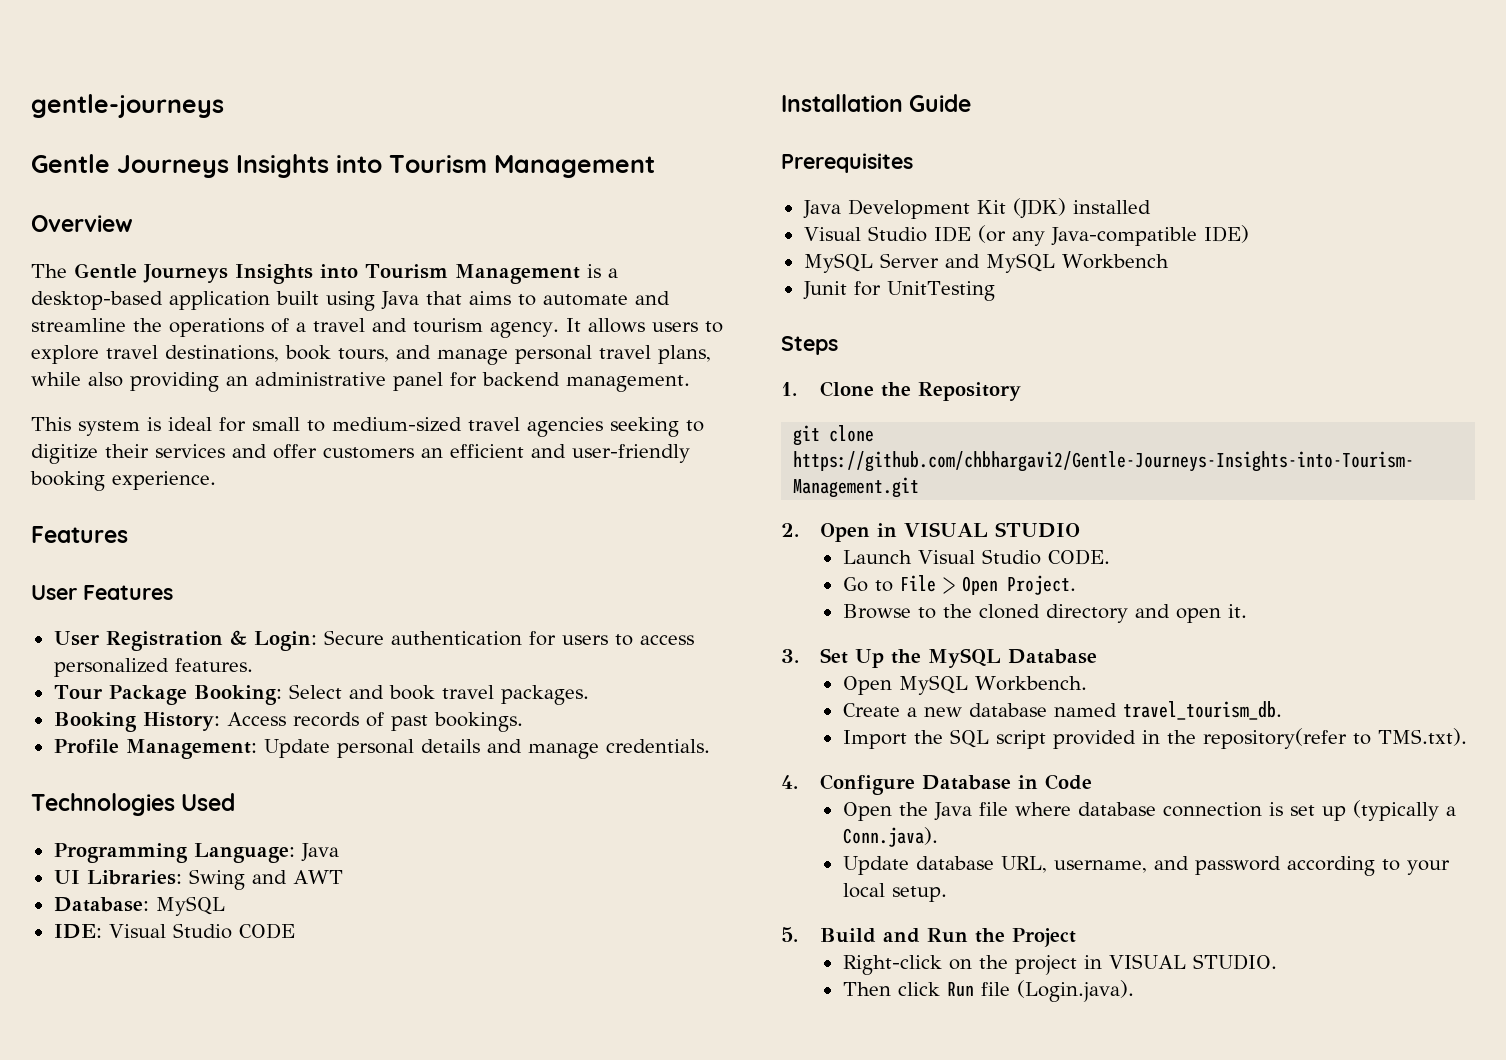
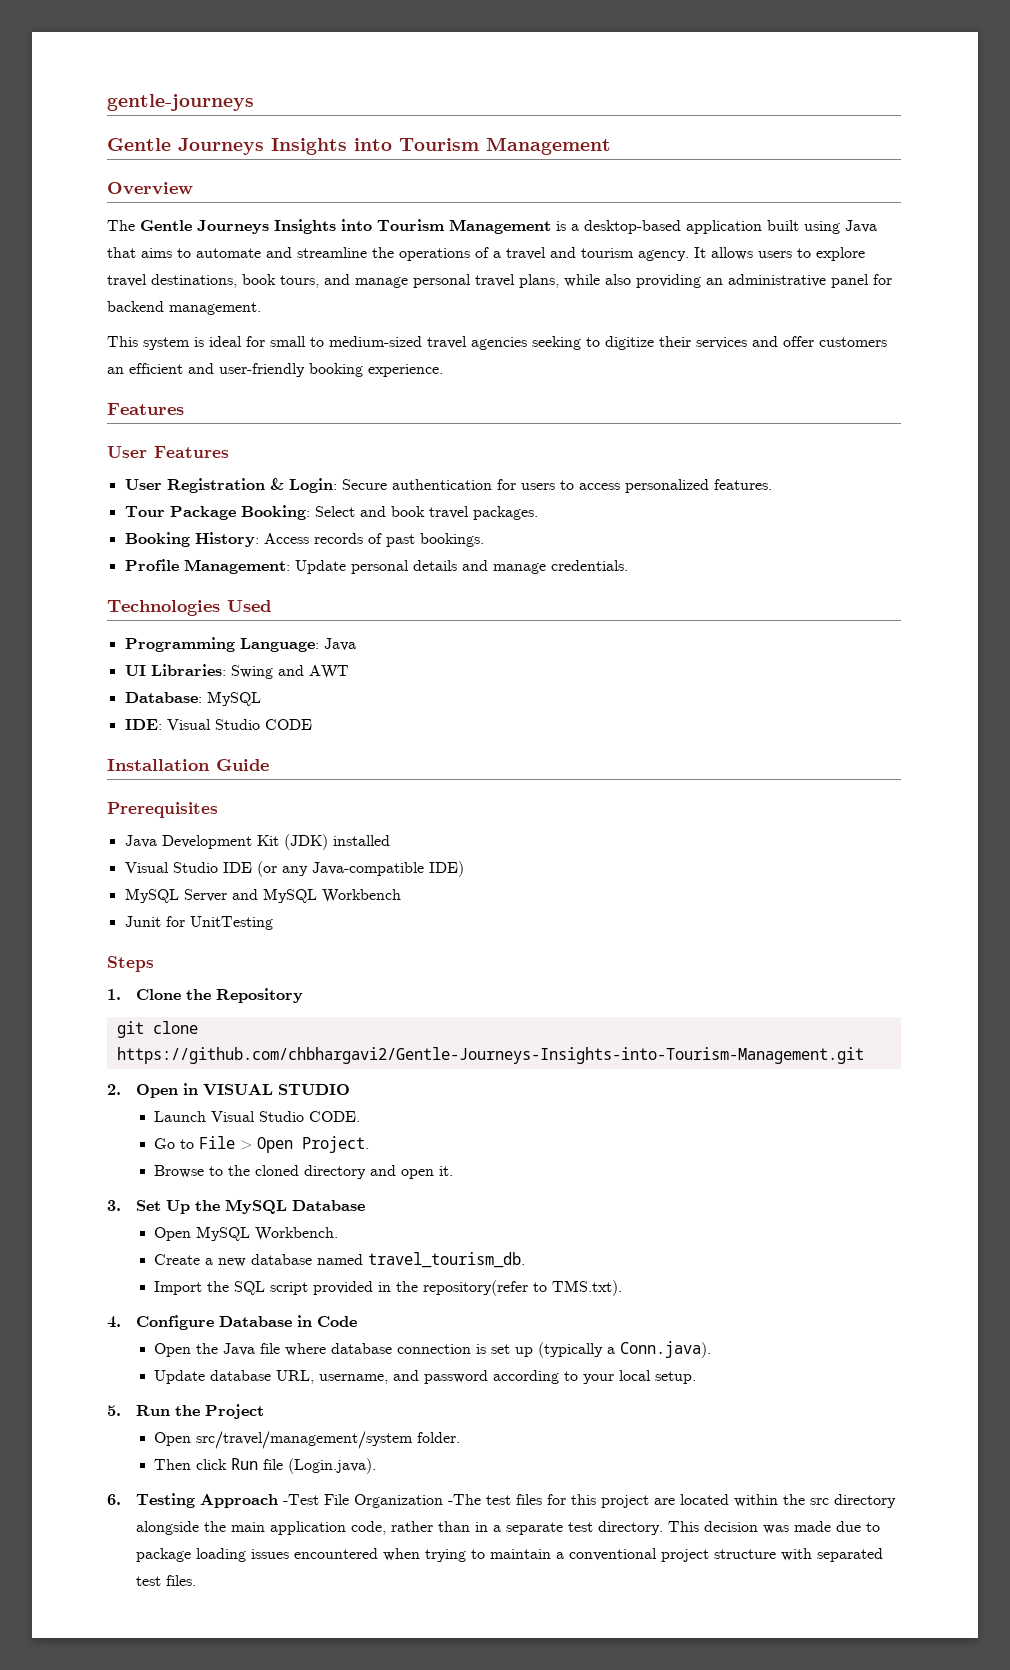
[820,928,921,943] Build and -> (121, 1410) none
[842,954,1277,975] Right-click on the project in VISUAL STUDIO. -> [153,1431,460,1449] Open src/travel/management/system folder.
(1134, 991) none -> [107,1493,897,1508] [136,1521,881,1535] [136,1548,884,1562] [136,1575,197,1586] // 6. Testing Approach -Test File Organization -The test files for this project are located within the src directory alongside the main application code, rather than in a separate test directory. This decision was made due to package loading issues encountered when trying to maintain a conventional project structure with separated test files.

